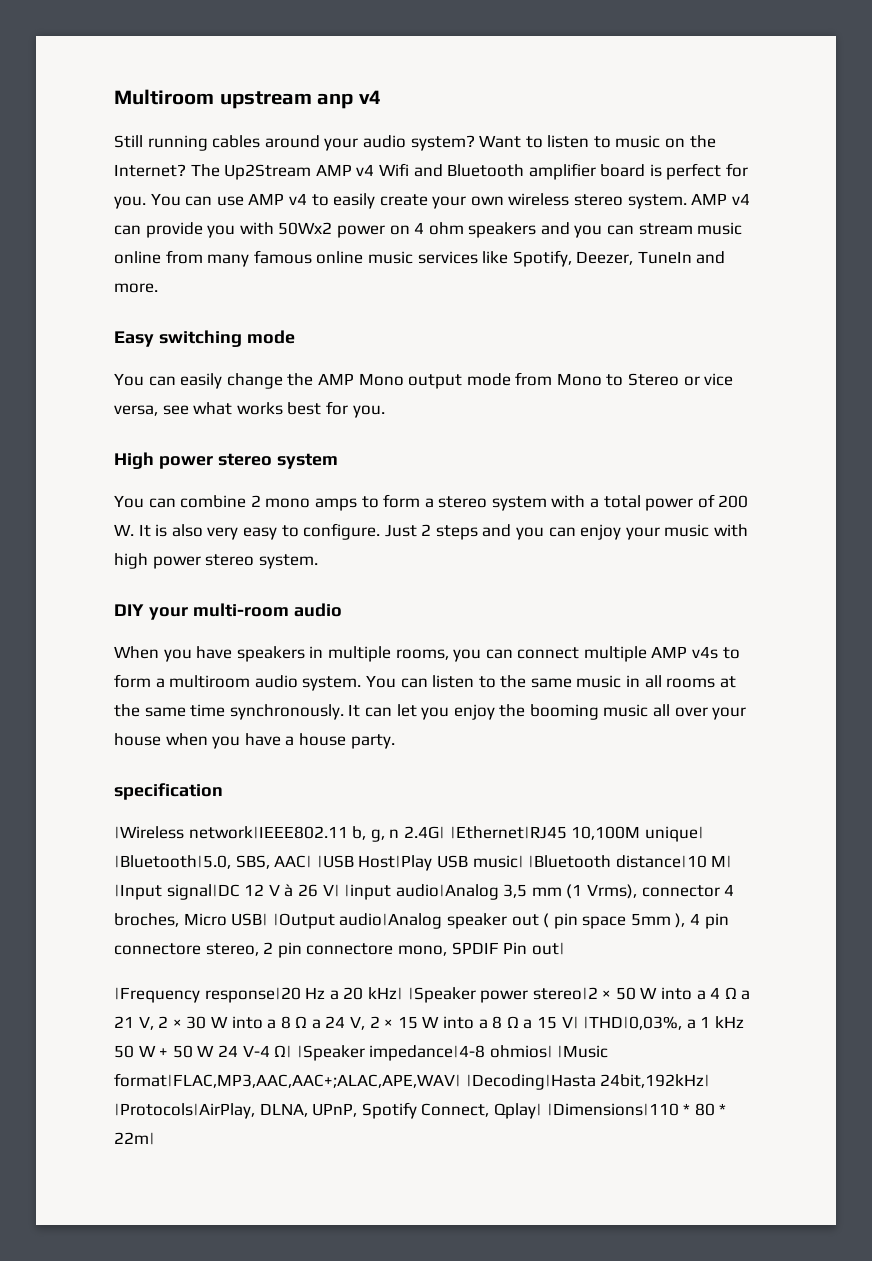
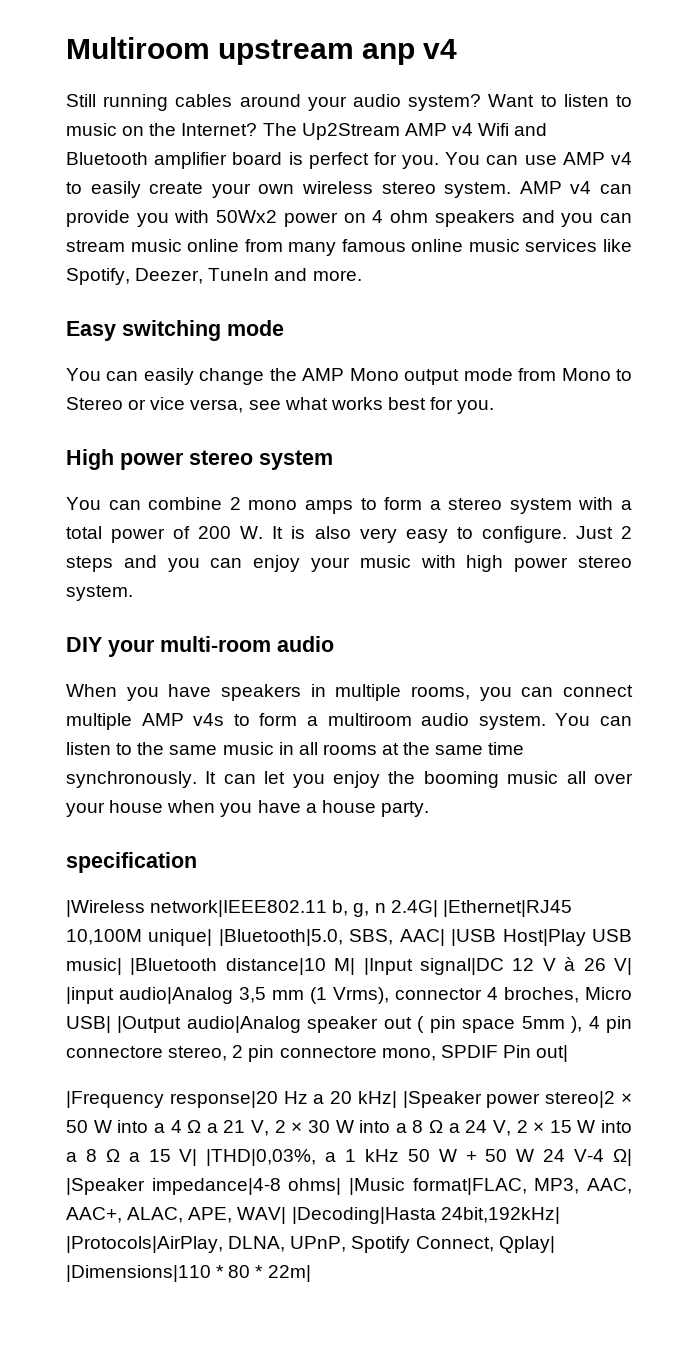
[489,1045,609,1058] [114,1073,461,1088] ohmios| |Music format|FLAC,MP3,AAC,AAC+;ALAC,APE,WAV| -> [288,1178,633,1195] [66,1207,287,1224] ohms| |Music format|FLAC, MP3, AAC, AAC+, ALAC, APE, WAV|

